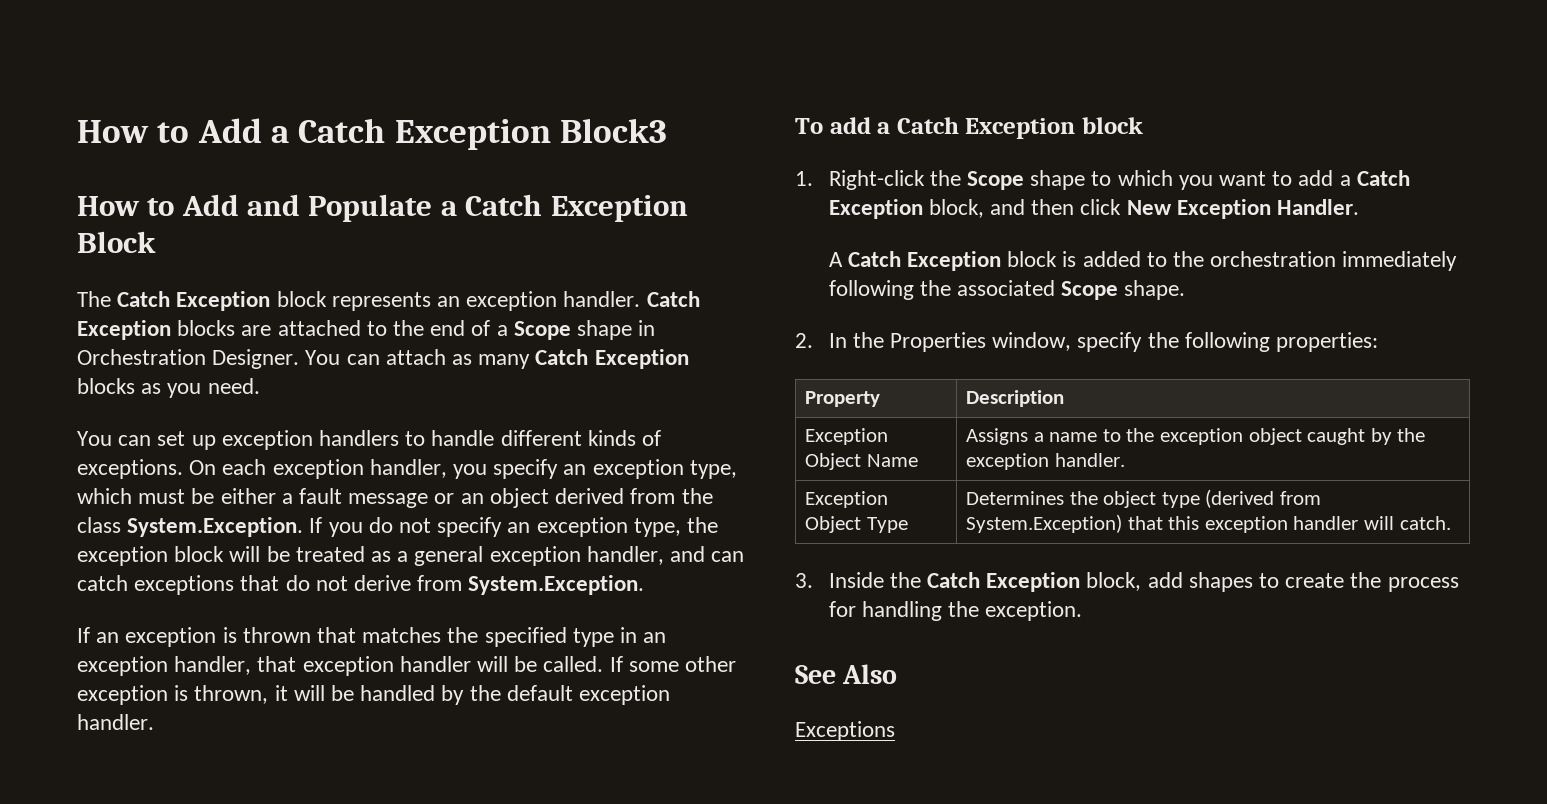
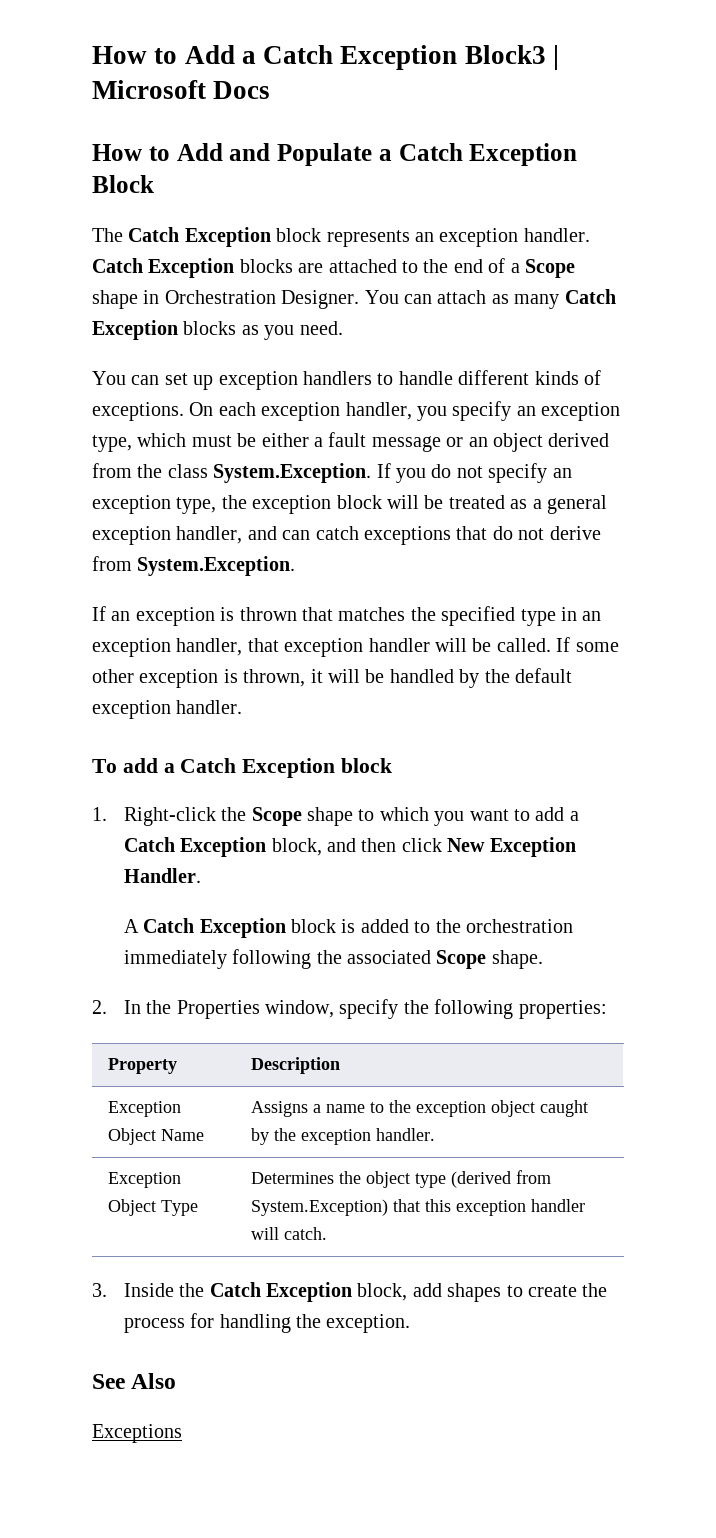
(667, 130) none -> [553,45,560,70] [92,80,271,99] | Microsoft Docs

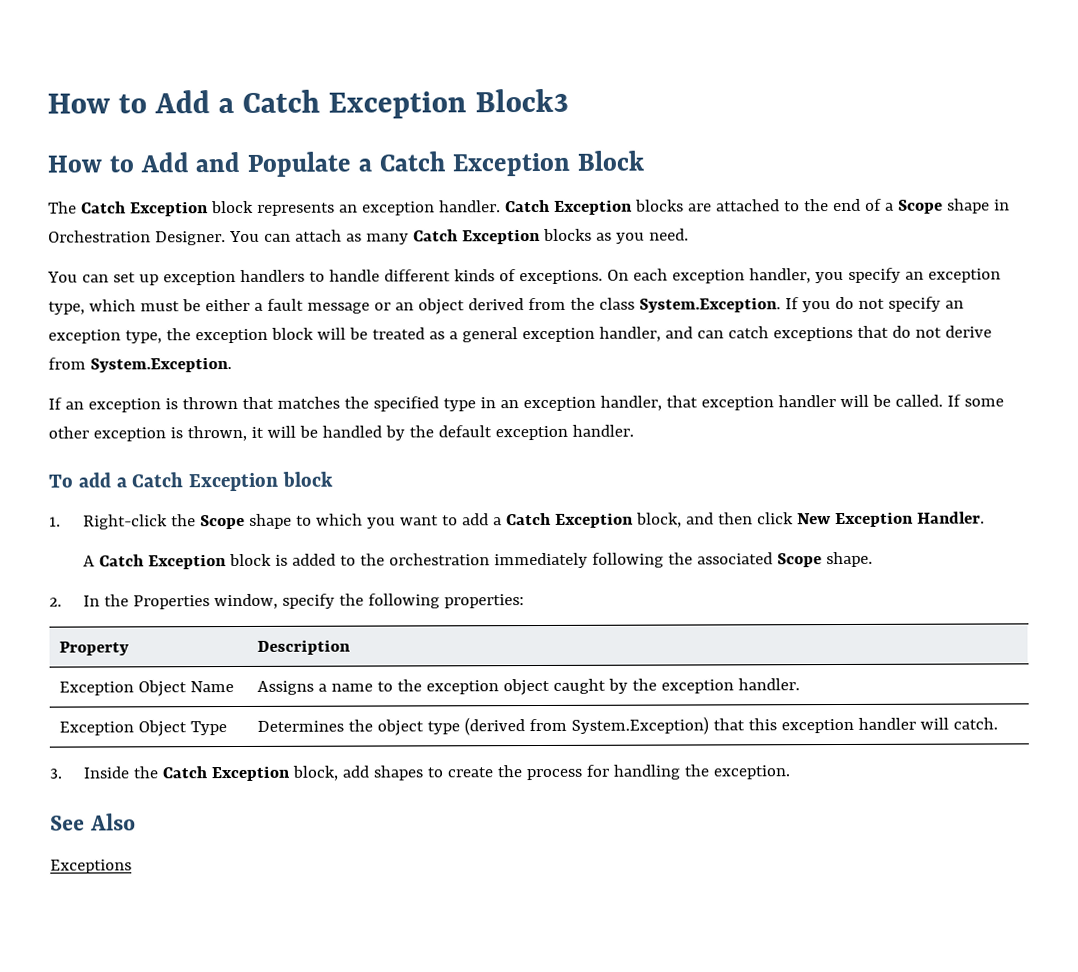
[553,45,560,70] [92,80,271,99] | Microsoft Docs -> (570, 100) none

